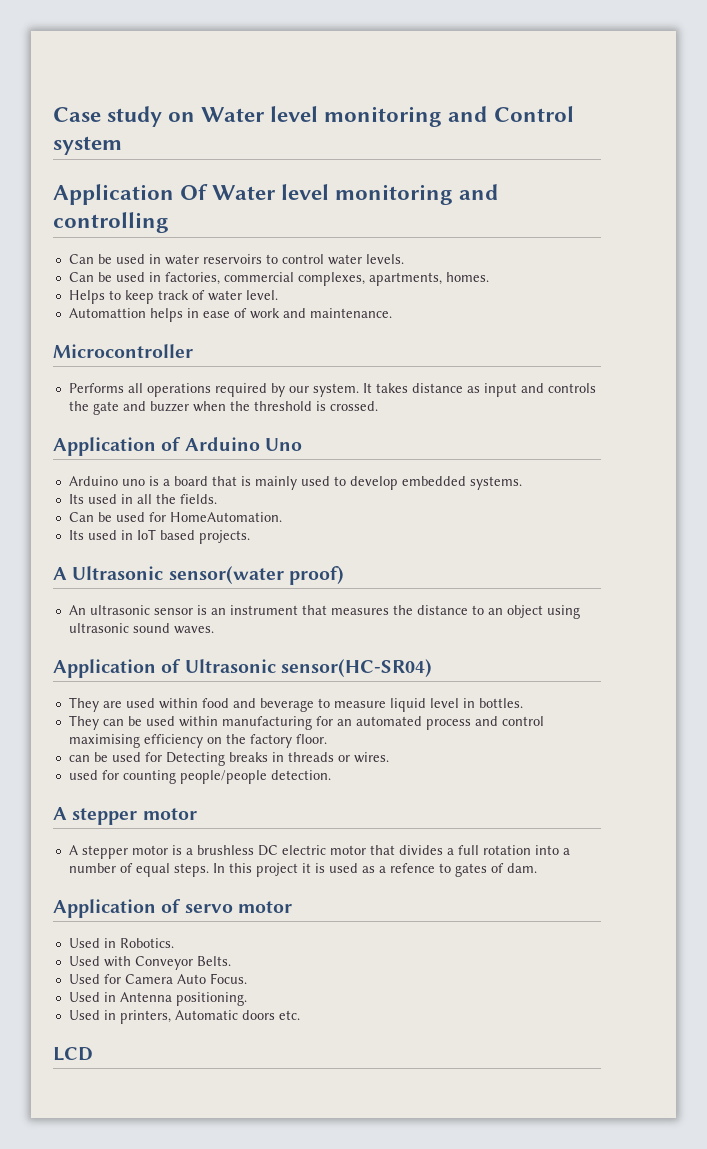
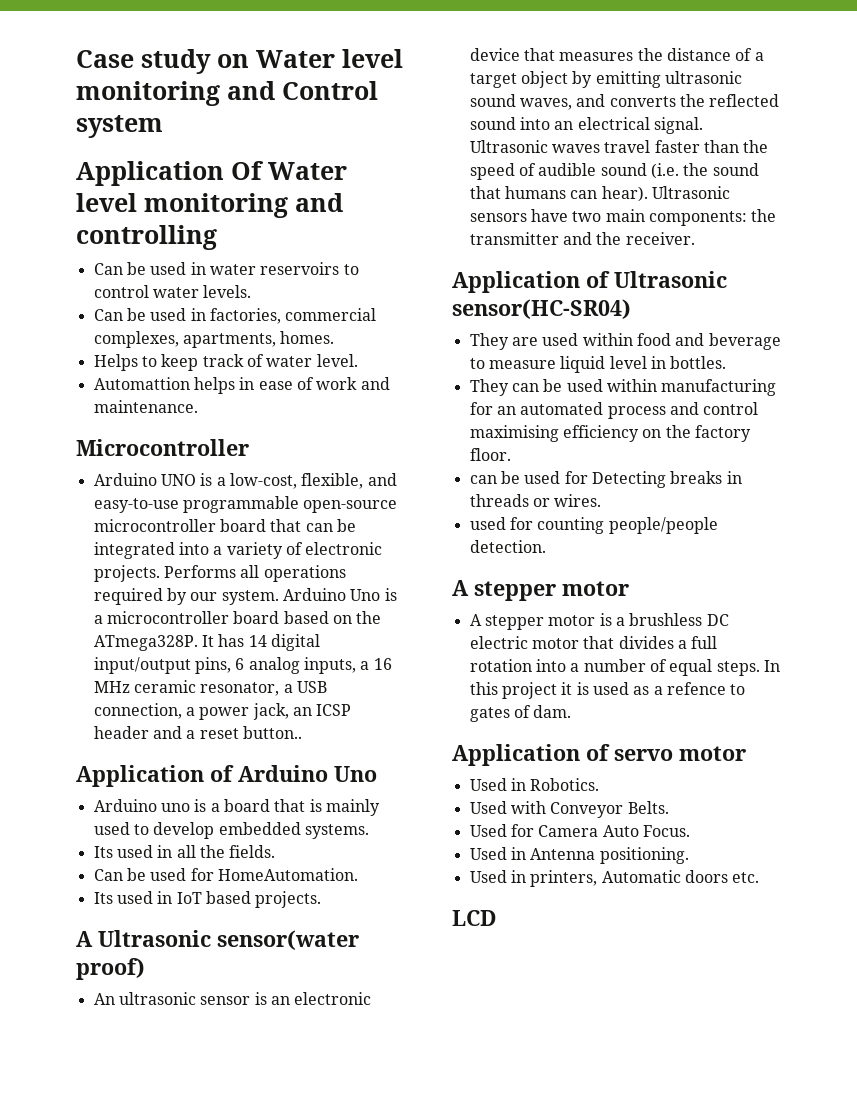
(193, 351) none -> [93,473,397,489] [93,496,398,513] [93,519,356,532] [93,542,383,559] [93,565,160,582] Arduino UNO is a low-cost, flexible, and easy-to-use programmable open-source microcontroller board that can be integrated into a variety of electronic projects.
[362,383,596,397] [68,401,378,415] It takes distance as input and controls the gate and buzzer when the threshold is crossed. -> [282,588,397,601] [93,611,382,624] [93,634,320,651] [93,657,392,674] [93,680,327,696] [93,703,352,720] [93,726,302,739] Arduino Uno is a microcontroller board based on the ATmega328P. It has 14 digital input/output pins, 6 analog inputs, a 16 MHz ceramic resonator, a USB connection, a power jack, an ICSP header and a reset button..
[229,605,298,615] instrument -> [294,992,372,1005] [469,48,520,61] electronic device
[471,605,580,619] [68,623,214,634] to an object using ultrasonic sound waves. -> [735,48,764,61] [469,71,742,88] [469,94,780,110] [469,117,703,134] [469,140,769,153] [469,163,759,180] [469,186,730,202] [469,209,777,226] [469,232,695,245] of a target object by emitting ultrasonic sound waves, and converts the reflected sound into an electrical signal. Ultrasonic waves travel faster than the speed of audible sound (i.e. the sound that humans can hear). Ultrasonic sensors have two main components: the transmitter and the receiver.

